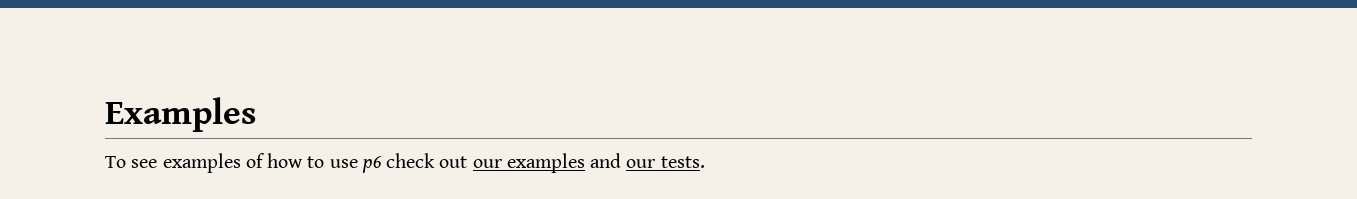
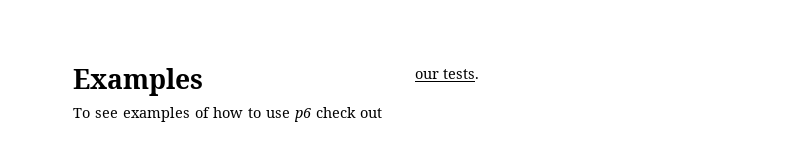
[506,153,656,173] examples and our -> (439, 75) none

